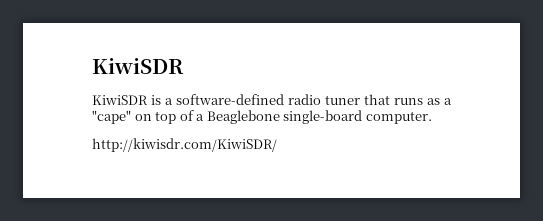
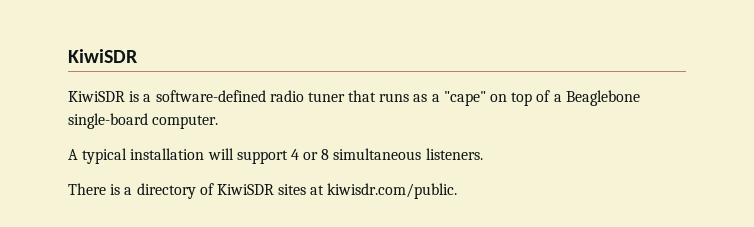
[92,138,277,152] http://kiwisdr.com/KiwiSDR/ -> [68,148,483,164] [68,183,458,199] A typical installation will support 4 or 8 simultaneous listeners. // There is a directory of KiwiSDR sites at kiwisdr.com/public.

